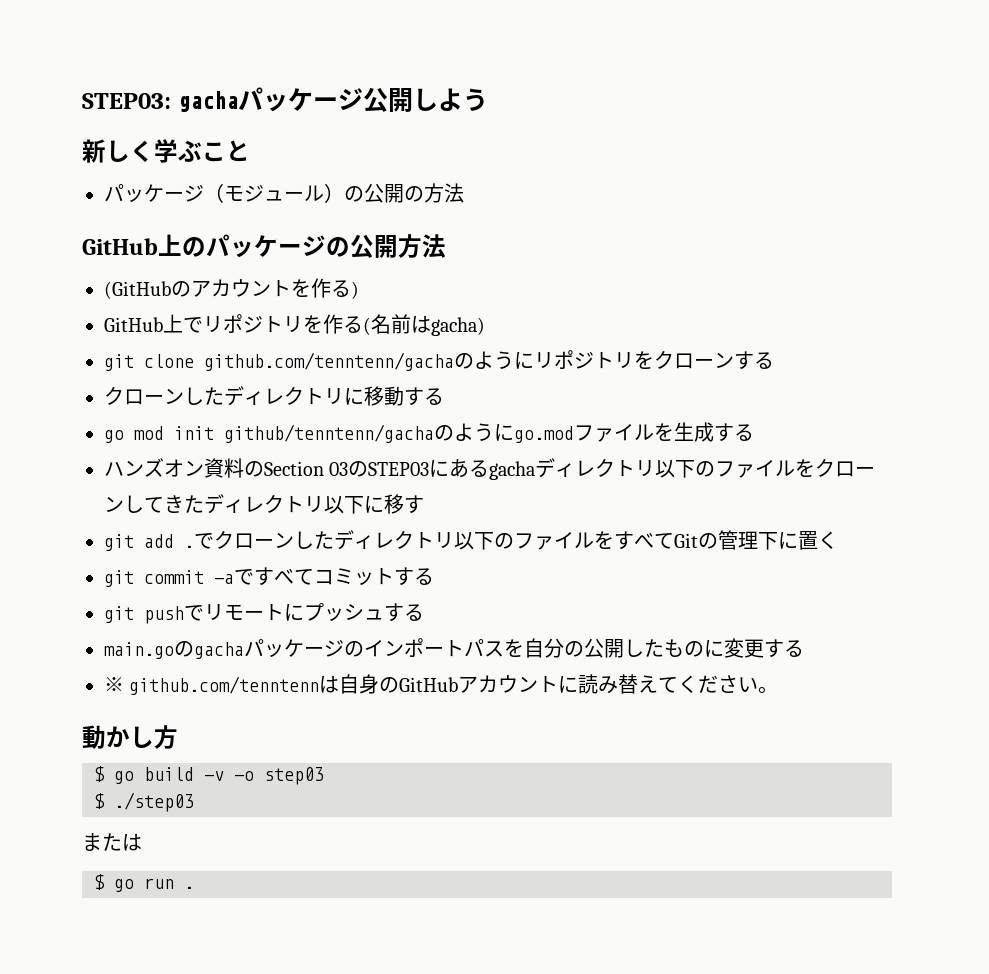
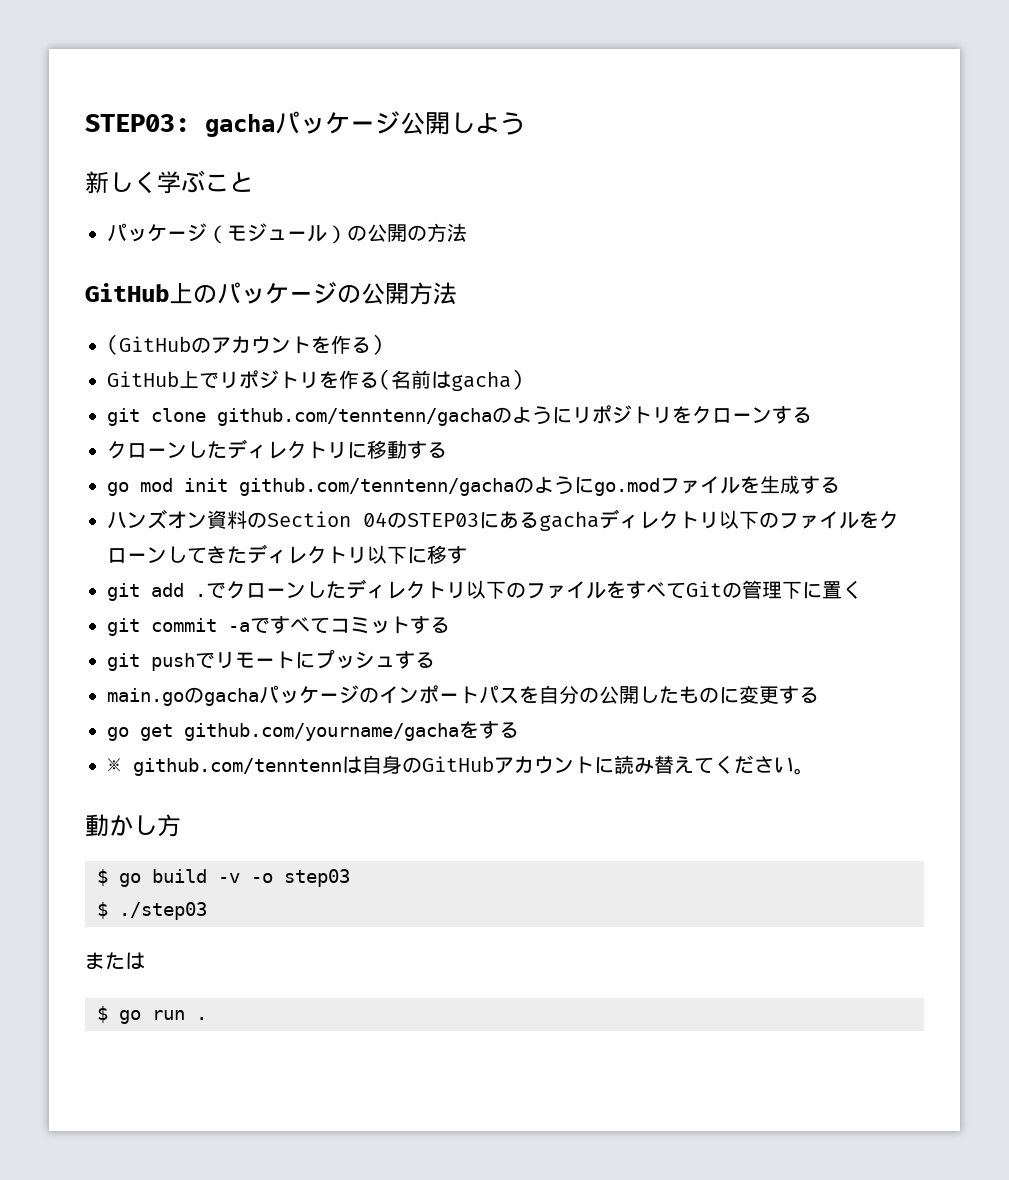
[224,424,434,443] github/tenntenn/gacha -> [239,478,514,496] github.com/tenntenn/gacha
[329,462,349,476] 03 -> [363,512,387,527] 04
(804, 648) none -> [107,721,519,741] // go get github.com/yourname/gachaをする

